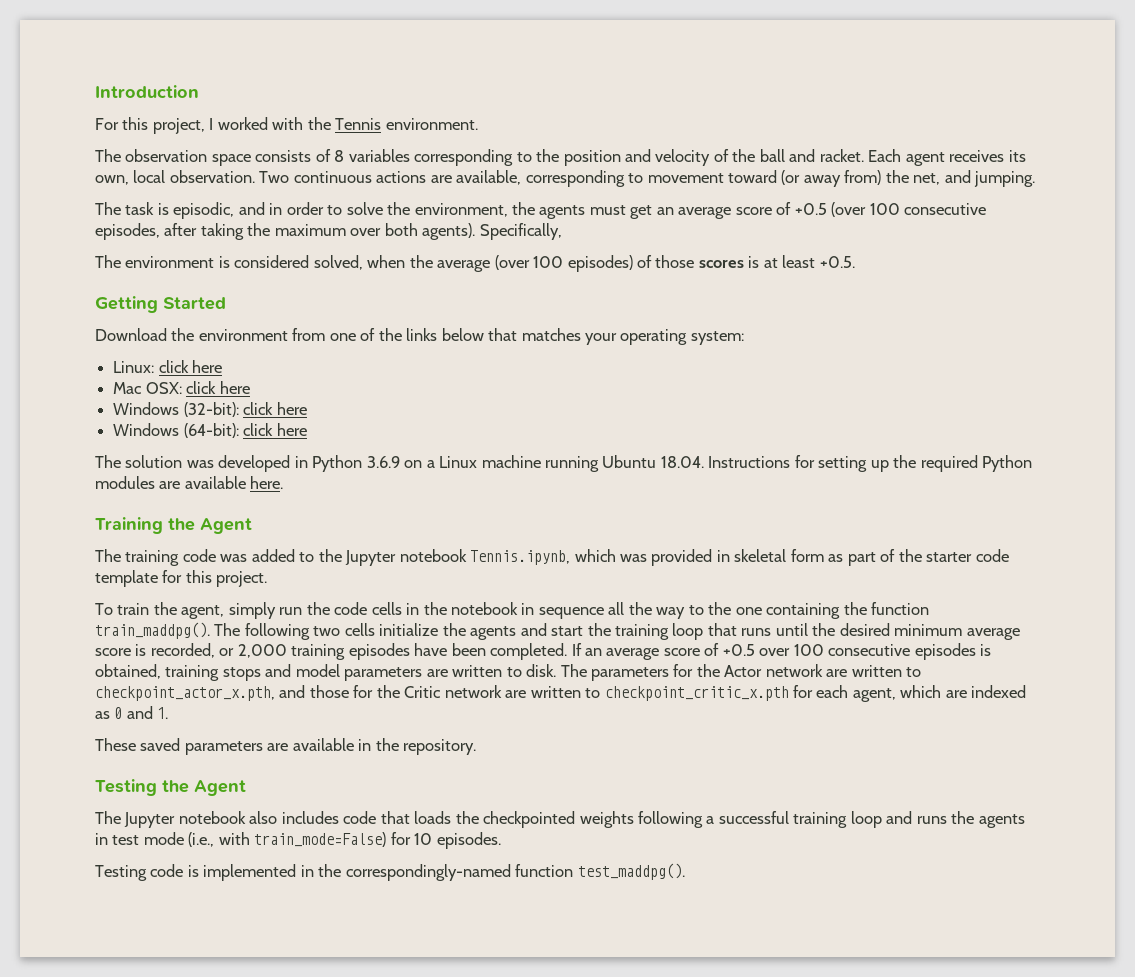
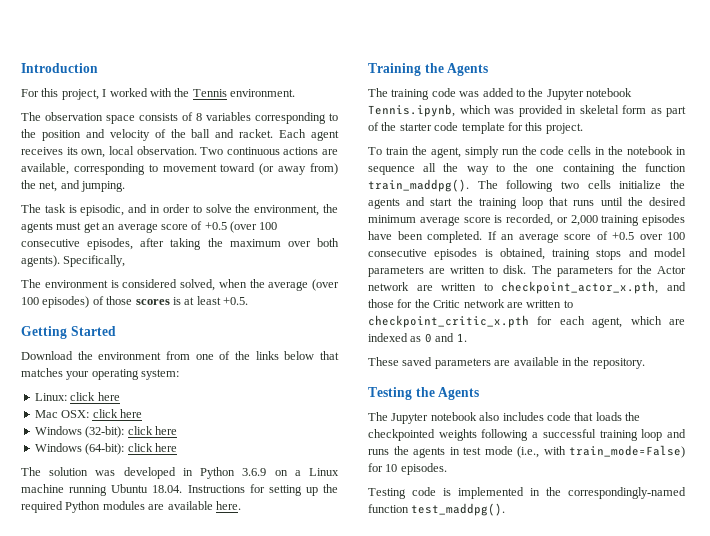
[200,518,252,534] Agent -> [447,63,489,76] Agents
[194,780,246,796] Agent -> [438,387,480,400] Agents

